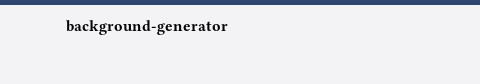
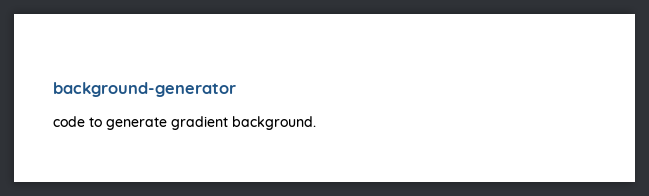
(228, 27) none -> [53,116,316,130] // code to generate gradient background.

